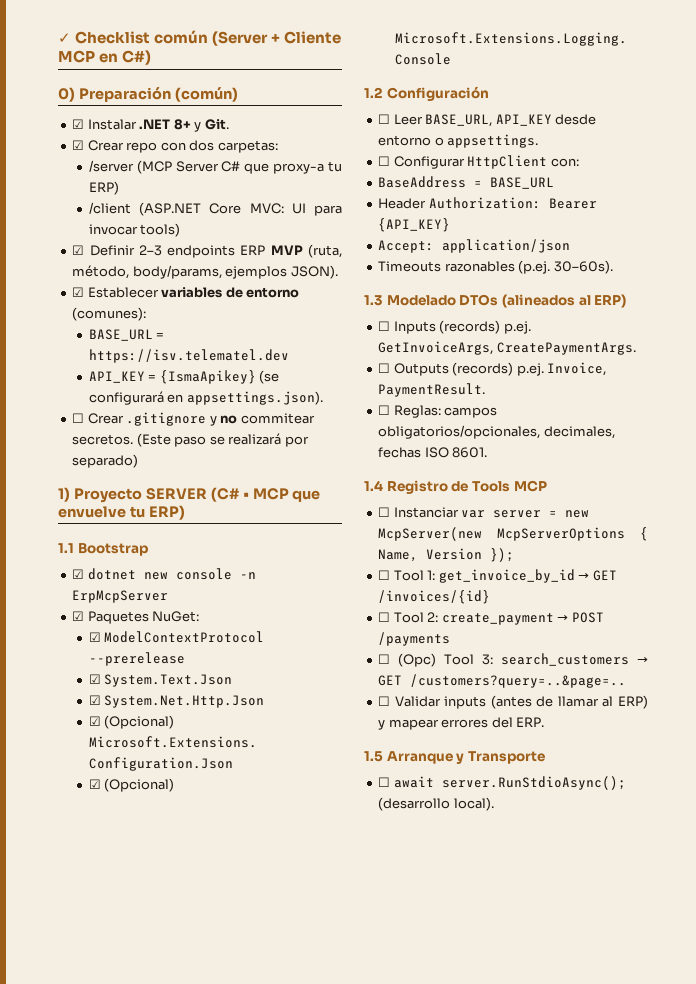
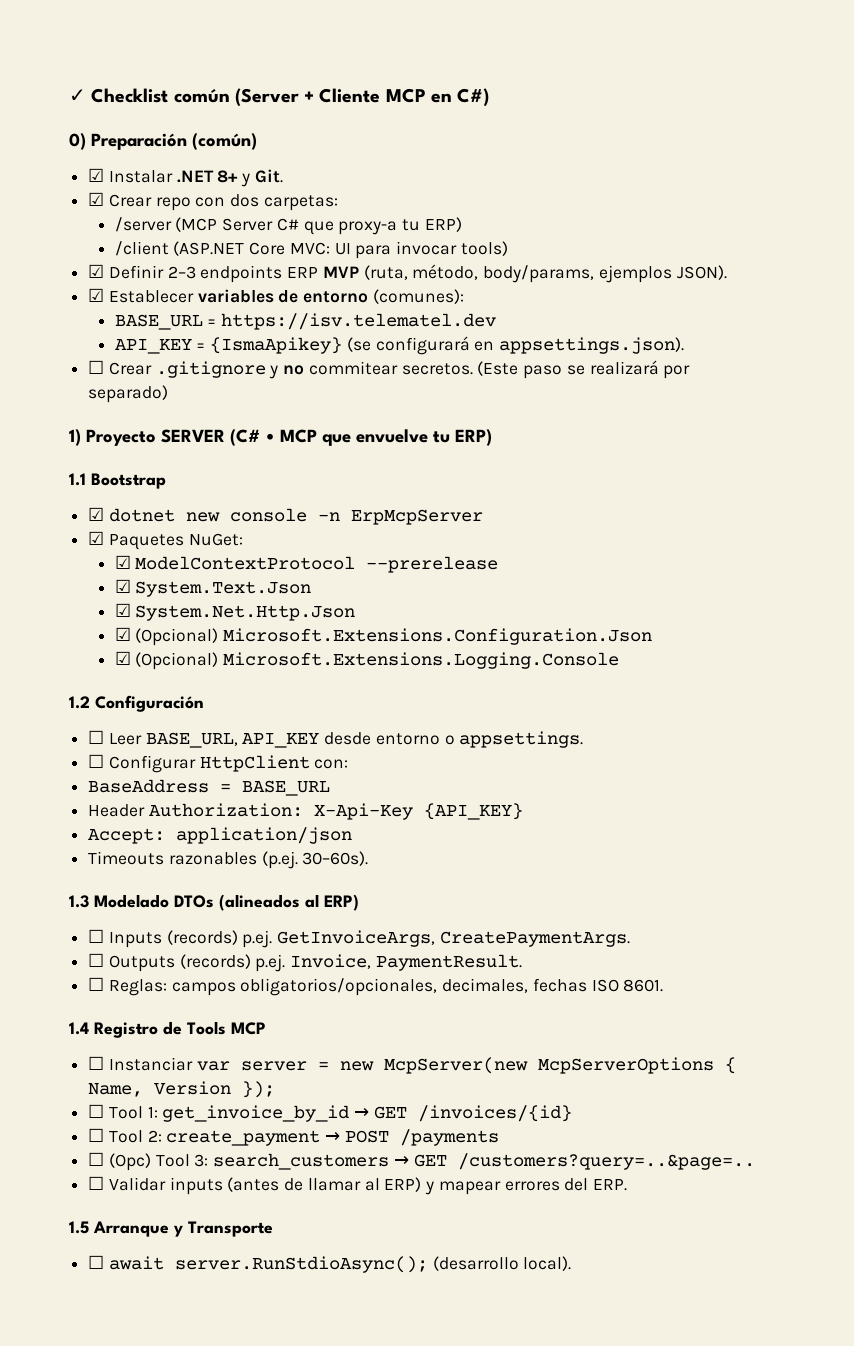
[548,198,597,209] Bearer -> [313,803,413,820] X-Api-Key

